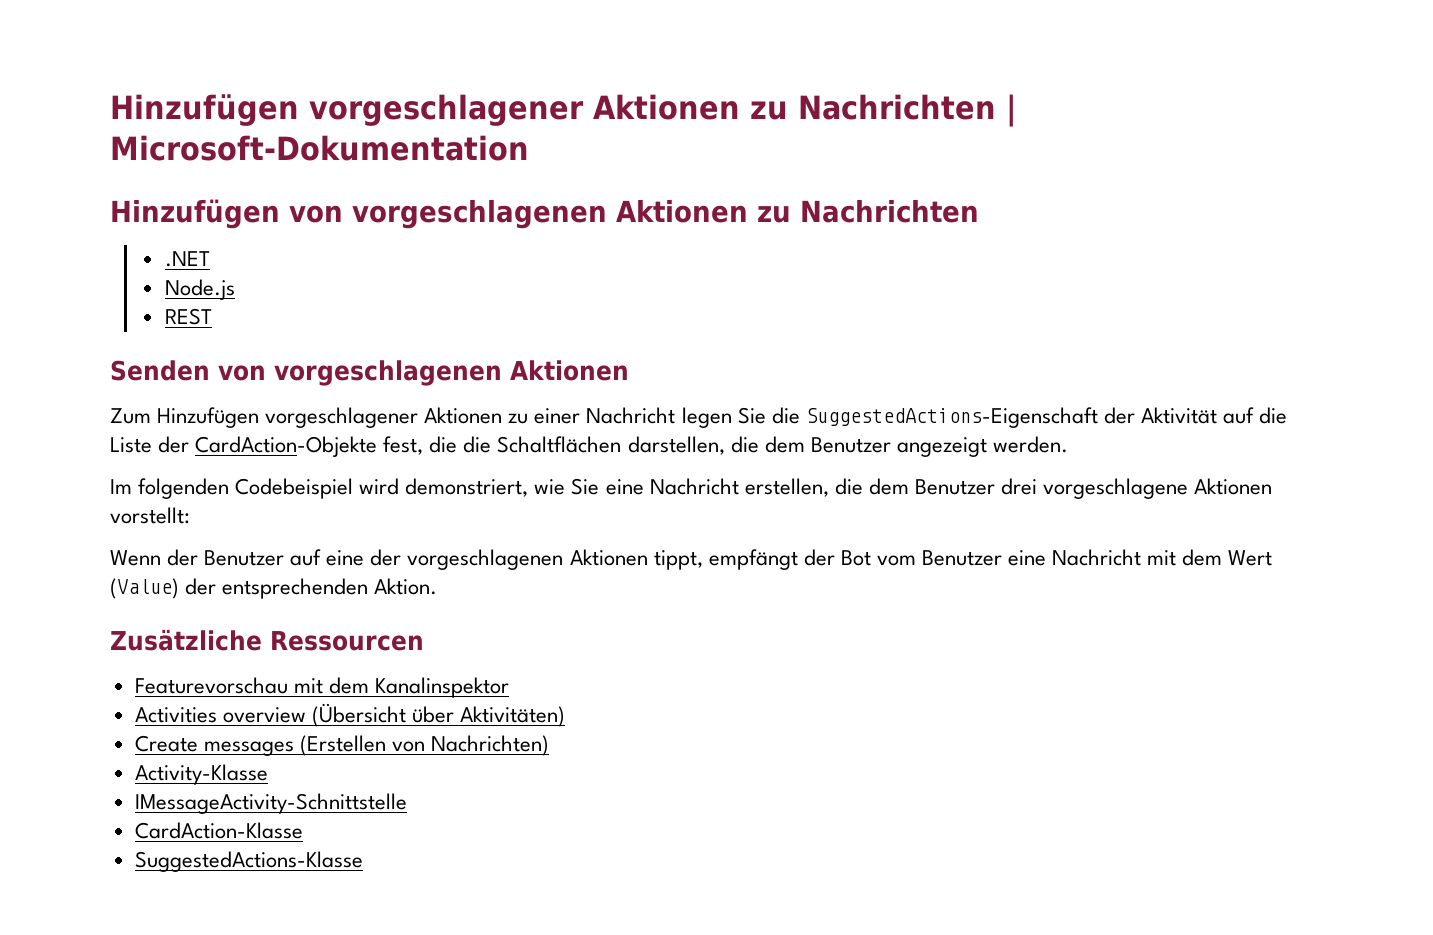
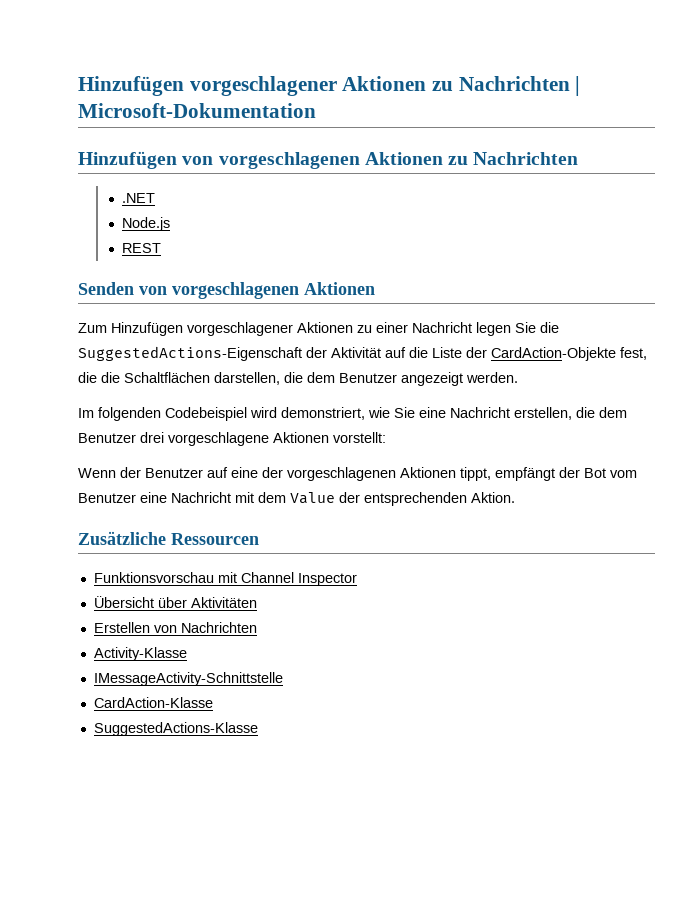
[1228,550,1273,566] [110,578,179,599] Wert (Value) -> [290,492,335,504] Value
[134,677,509,698] [134,703,566,727] [134,735,550,756] Featurevorschau mit dem Kanalinspektor // Activities overview (Übersicht über Aktivitäten) // Create messages (Erstellen von Nachrichten) -> [93,572,357,586] [93,596,257,608] [93,622,257,633] Funktionsvorschau mit Channel Inspector // Übersicht über Aktivitäten // Erstellen von Nachrichten

